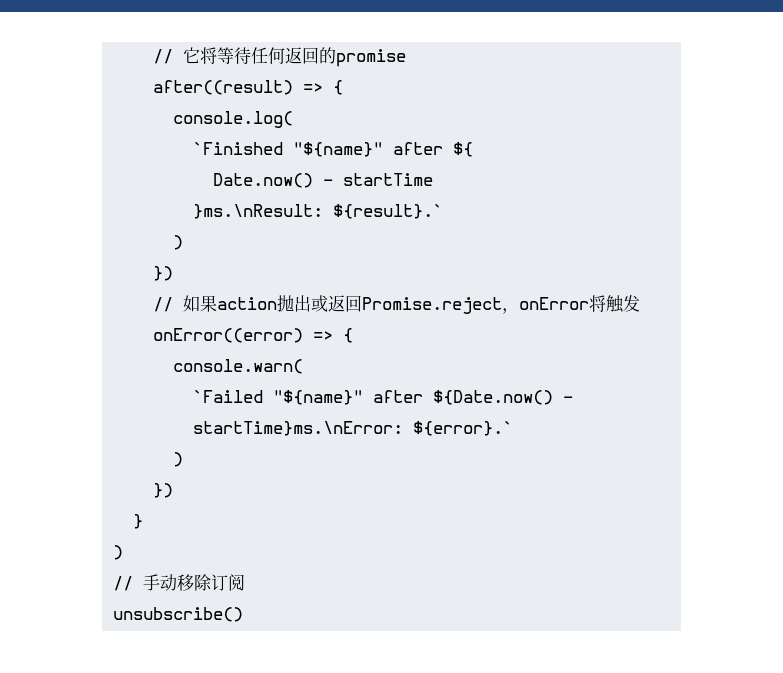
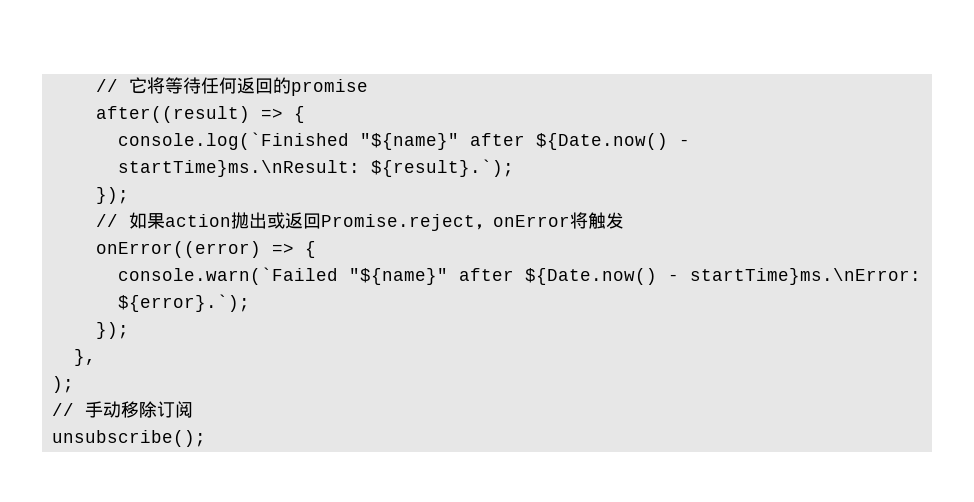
[173,111,294,128] [193,142,474,157] [213,173,434,188] [193,204,444,219] [173,235,184,250] [153,266,174,281] console.log( // `Finished "${name}" after ${ // Date.now() - startTime // }ms.\nResult: ${result}.` // ) // }) -> [117,132,690,150] [117,159,514,177] [95,187,129,204] console.log(`Finished "${name}" after ${Date.now() - startTime}ms.\nResult: ${result}.`); // });
[173,359,304,374] [193,390,264,403] console.warn( // `Failed -> [117,267,338,285] console.warn(`Failed
[413,421,514,436] [173,452,184,467] [153,483,174,498] [133,514,144,529] [113,545,124,560] ${error}.` // ) // }) // } // ) -> [117,294,250,312] [95,322,129,339] [73,349,96,366] [51,376,74,393] ${error}.`); // }); // }, // );
[113,607,244,622] unsubscribe() -> [51,430,206,447] unsubscribe();

